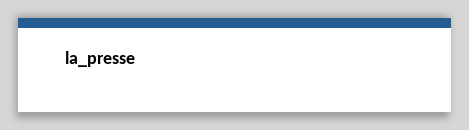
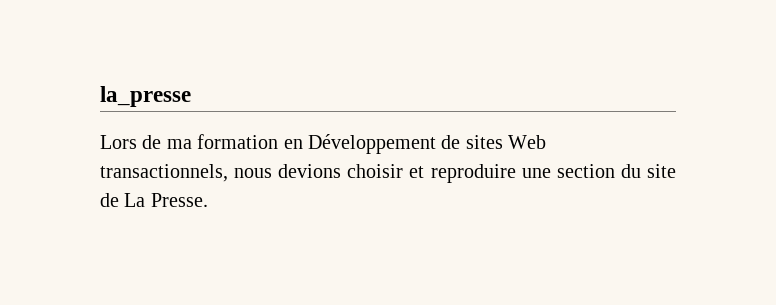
(135, 59) none -> [100,134,547,154] [100,164,676,183] [100,193,208,207] // Lors de ma formation en Développement de sites Web transactionnels, nous devions choisir et reproduire une section du site de La Presse.

